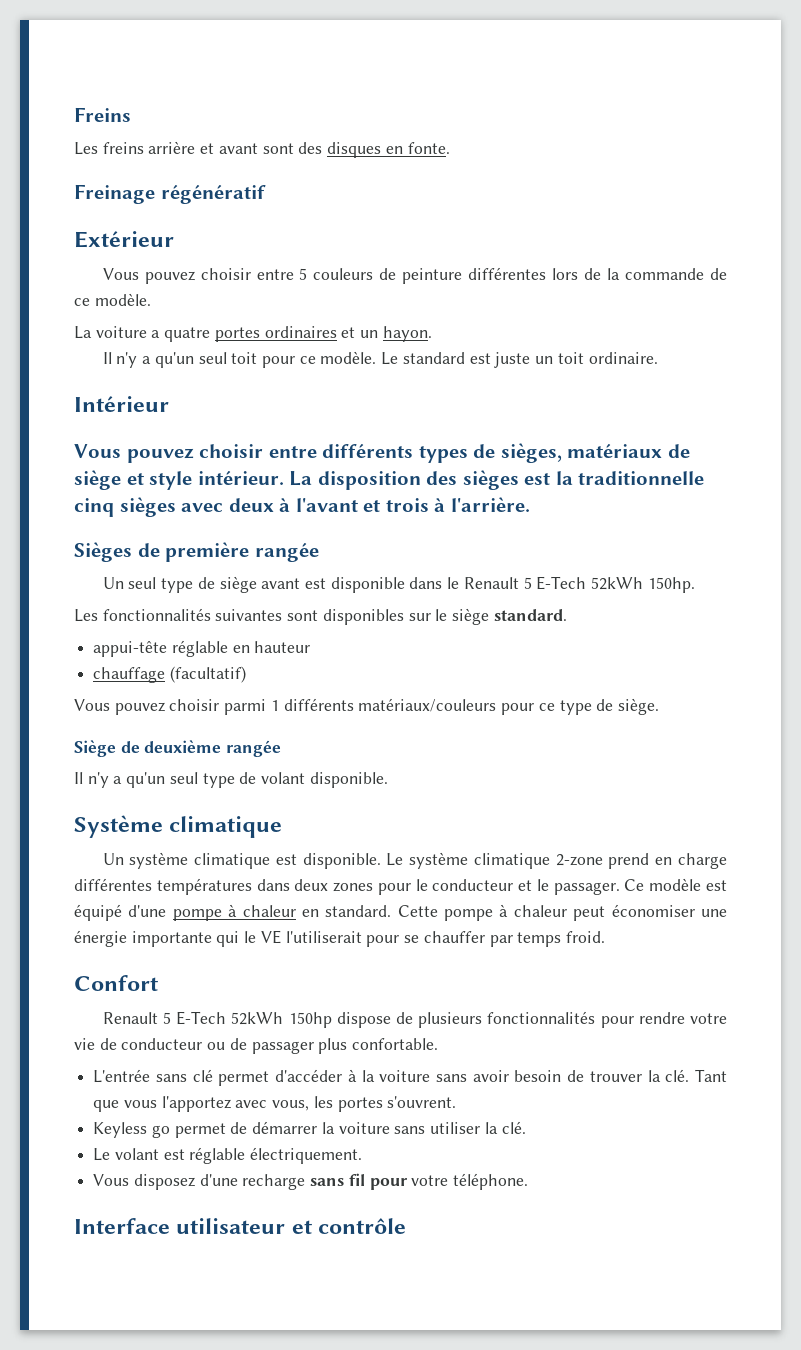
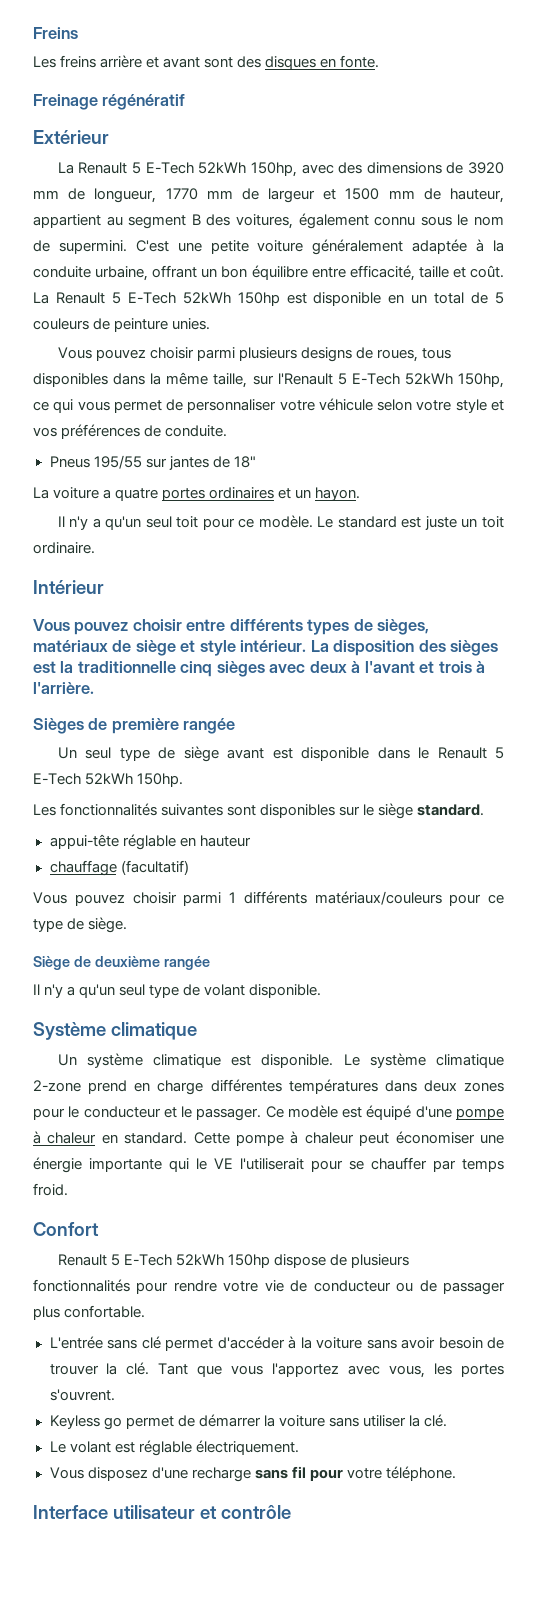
[102,267,727,284] [74,293,151,306] Vous pouvez choisir entre 5 couleurs de peinture différentes lors de la commande de ce modèle. -> [57,162,505,177] [33,188,505,203] [33,213,505,229] [33,239,505,255] [33,265,505,281] [33,292,505,306] [33,318,211,332] [57,347,452,362] [33,372,505,388] [33,398,504,413] [33,424,228,439] [49,455,256,470] La Renault 5 E-Tech 52kWh 150hp, avec des dimensions de 3920 mm de longueur, 1770 mm de largeur et 1500 mm de hauteur, appartient au segment B des voitures, également connu sous le nom de supermini. C'est une petite voiture généralement adaptée à la conduite urbaine, offrant un bon équilibre entre efficacité, taille et coût. La Renault 5 E-Tech 52kWh 150hp est disponible en un total de 5 couleurs de peinture unies. // Vous pouvez choisir parmi plusieurs designs de roues, tous disponibles dans la même taille, sur l'Renault 5 E-Tech 52kWh 150hp, ce qui vous permet de personnaliser votre véhicule selon votre style et vos préférences de conduite. // Pneus 195/55 sur jantes de 18"

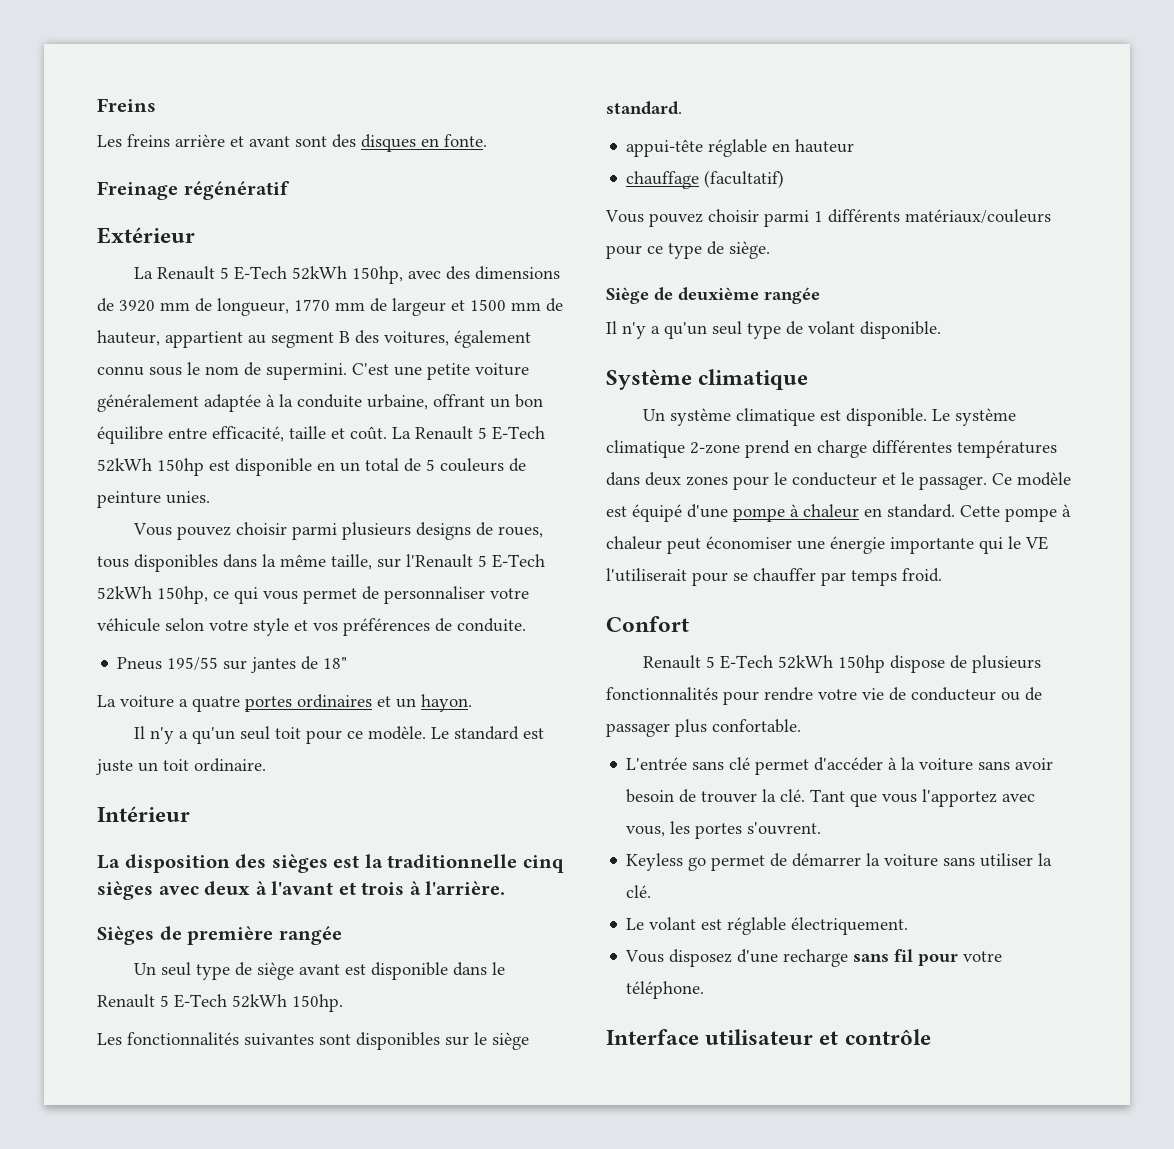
[33,619,430,635] [33,640,307,656] Vous pouvez choisir entre différents types de sièges, matériaux de siège et style intérieur. -> (190, 814) none

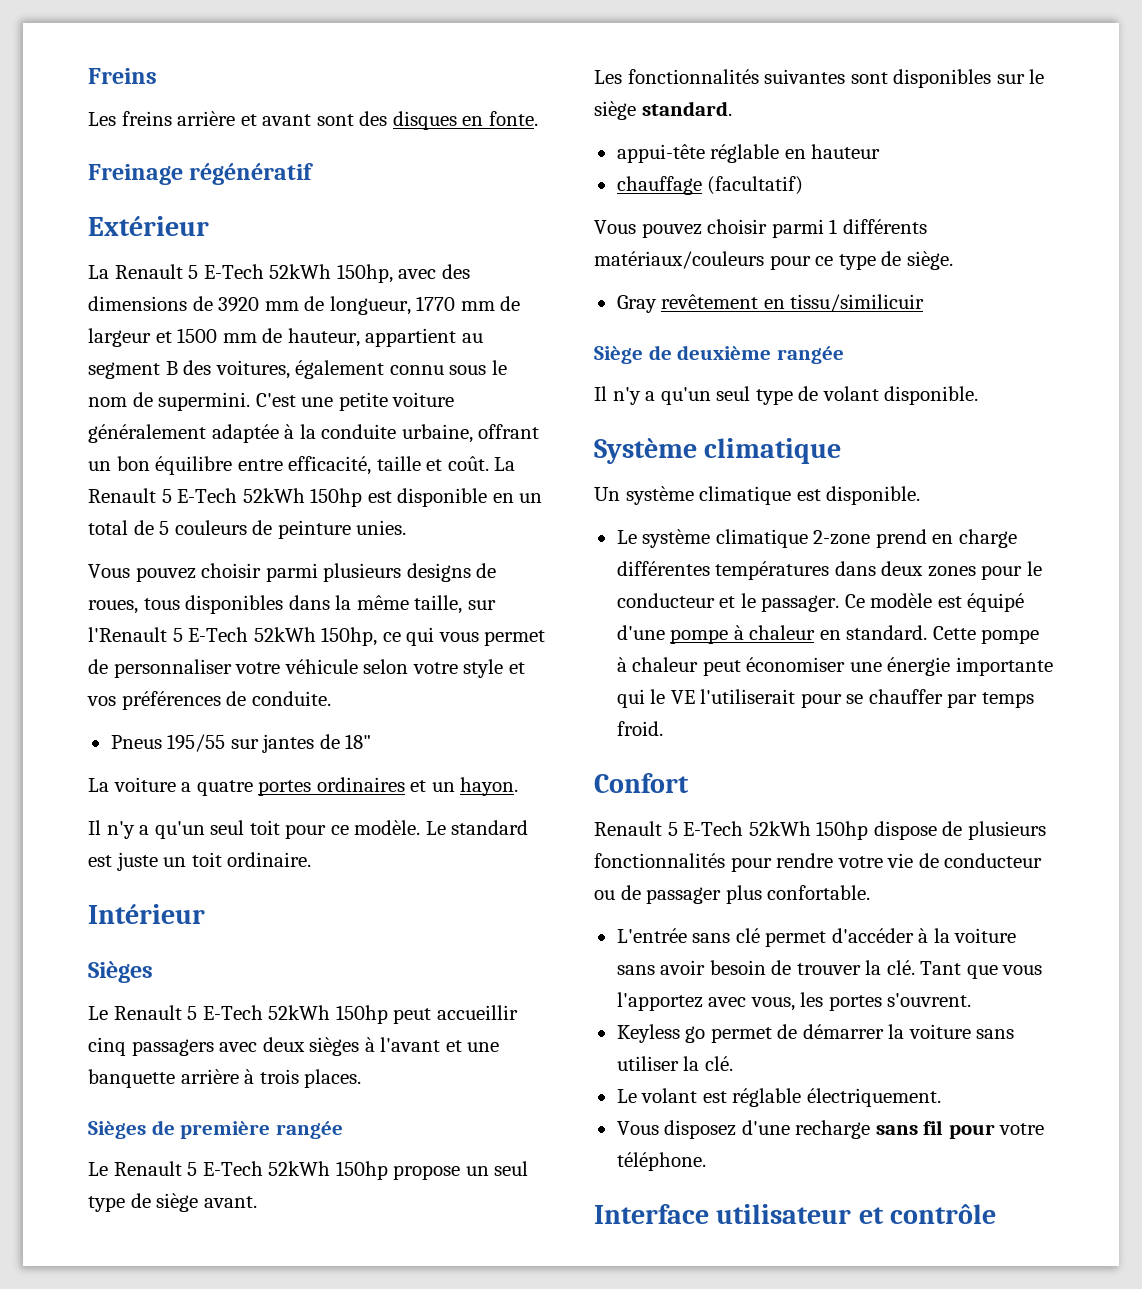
[97,854,564,873] [97,881,153,900] La disposition des sièges est la traditionnelle cinq sièges -> [88,961,153,983] [88,1005,518,1024] [88,1037,214,1056] Sièges // Le Renault 5 E-Tech 52kWh 150hp peut accueillir cinq passagers
(251, 888) none -> [309,1037,360,1056] sièges
[361,881,506,895] [97,926,342,945] [134,962,506,980] [97,994,343,1012] trois à l'arrière. // Sièges de première rangée // Un seul type de siège avant est disponible dans le Renault 5 E-Tech 52kWh 150hp. -> [467,1042,500,1052] [88,1069,362,1088] [88,1120,343,1139] [88,1161,529,1180] [88,1193,257,1212] une banquette arrière à trois places. // Sièges de première rangée // Le Renault 5 E-Tech 52kWh 150hp propose un seul type de siège avant.
(770, 250) none -> [616,294,925,313] // Gray revêtement en tissu/similicuir
(928, 417) none -> (921, 495) //

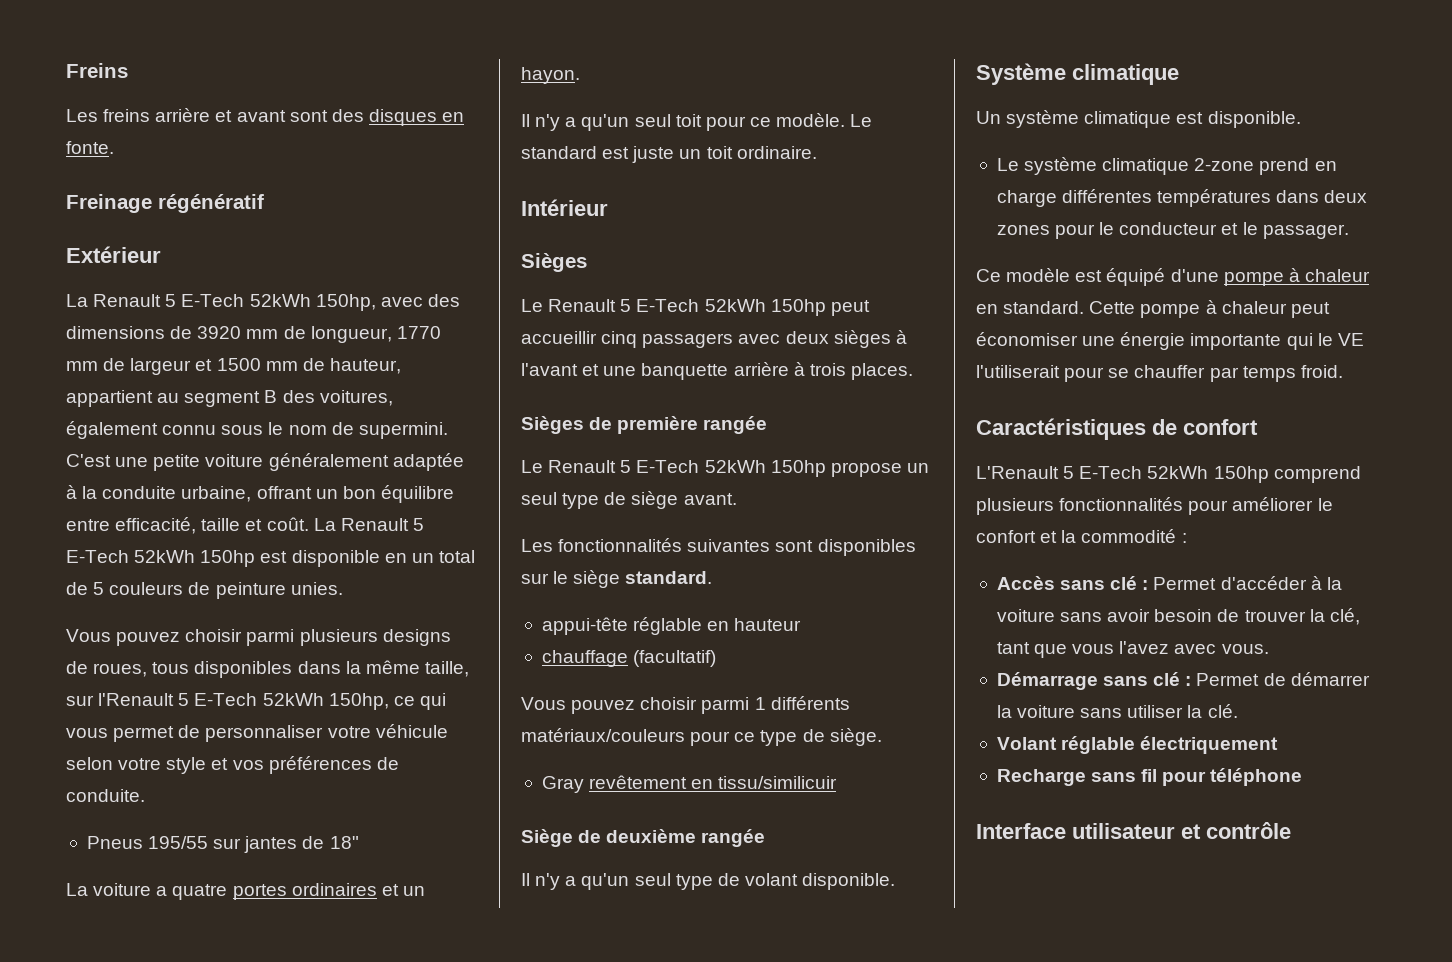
(840, 603) none -> (1349, 231) //
[594,773,689,793] [594,821,963,840] Confort // Renault 5 E-Tech 52kWh 150hp dispose de -> [976,418,1258,440] [976,466,1361,483] Caractéristiques de confort // L'Renault 5 E-Tech 52kWh 150hp comprend
[776,853,1043,868] [594,885,871,904] [616,928,827,947] rendre votre vie de conducteur ou de passager plus confortable. // L'entrée sans clé permet -> [1232,497,1333,511] [976,529,1187,543] [996,576,1217,590] améliorer le confort et la commodité : // Accès sans clé : Permet
[886,960,1043,979] [616,992,972,1011] [616,1024,772,1043] clé. Tant que vous l'apportez avec vous, les portes s'ouvrent. // Keyless go permet -> [1329,608,1360,625] [996,641,1269,658] [996,672,1260,690] clé, tant que vous l'avez avec vous. // Démarrage sans clé : Permet
[616,1088,941,1107] [616,1120,871,1139] Le volant est réglable électriquement. // Vous disposez d'une recharge -> [996,736,1279,754] [996,769,1086,786] Volant réglable électriquement // Recharge
[999,1123,1045,1135] [616,1152,706,1171] votre téléphone. -> [1210,768,1303,786] téléphone

